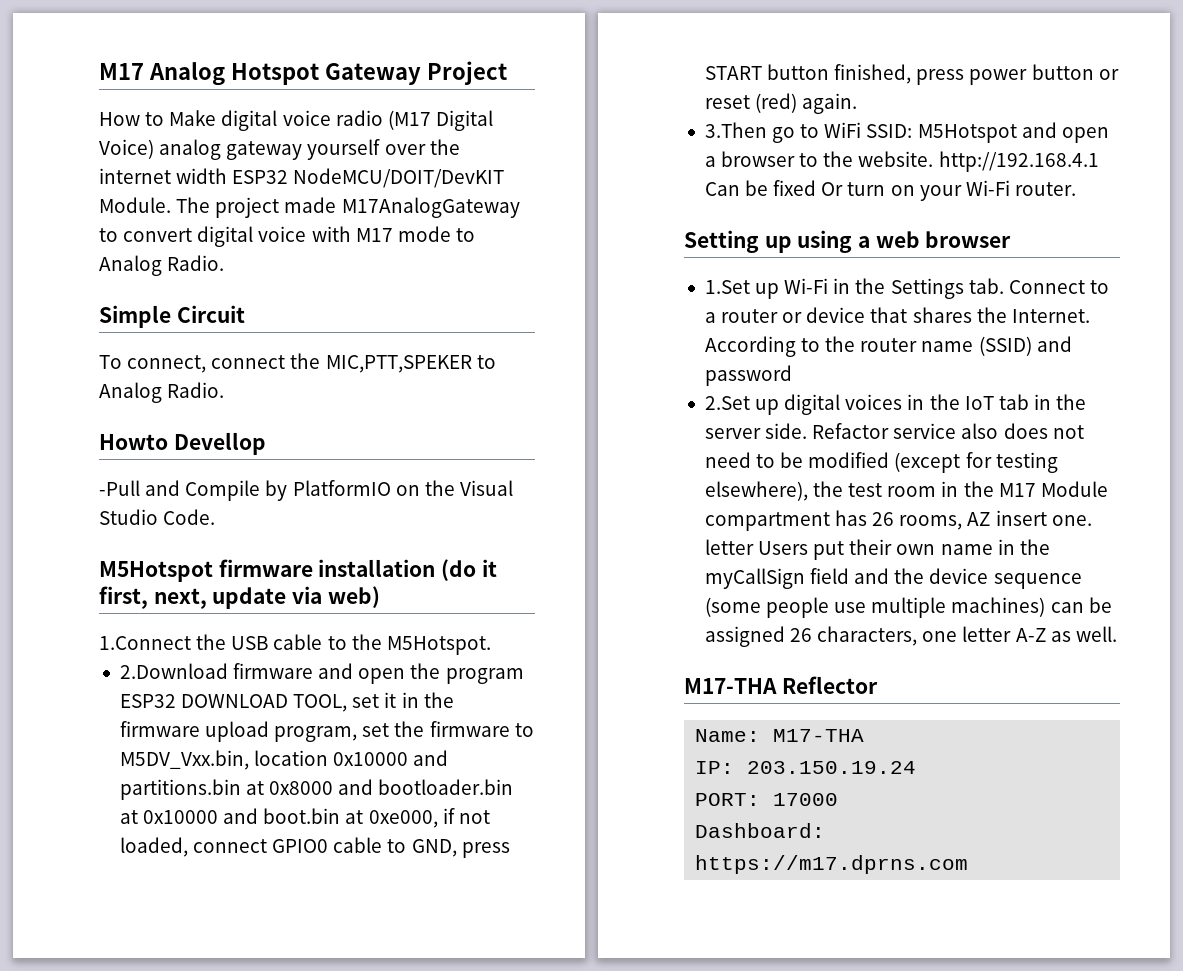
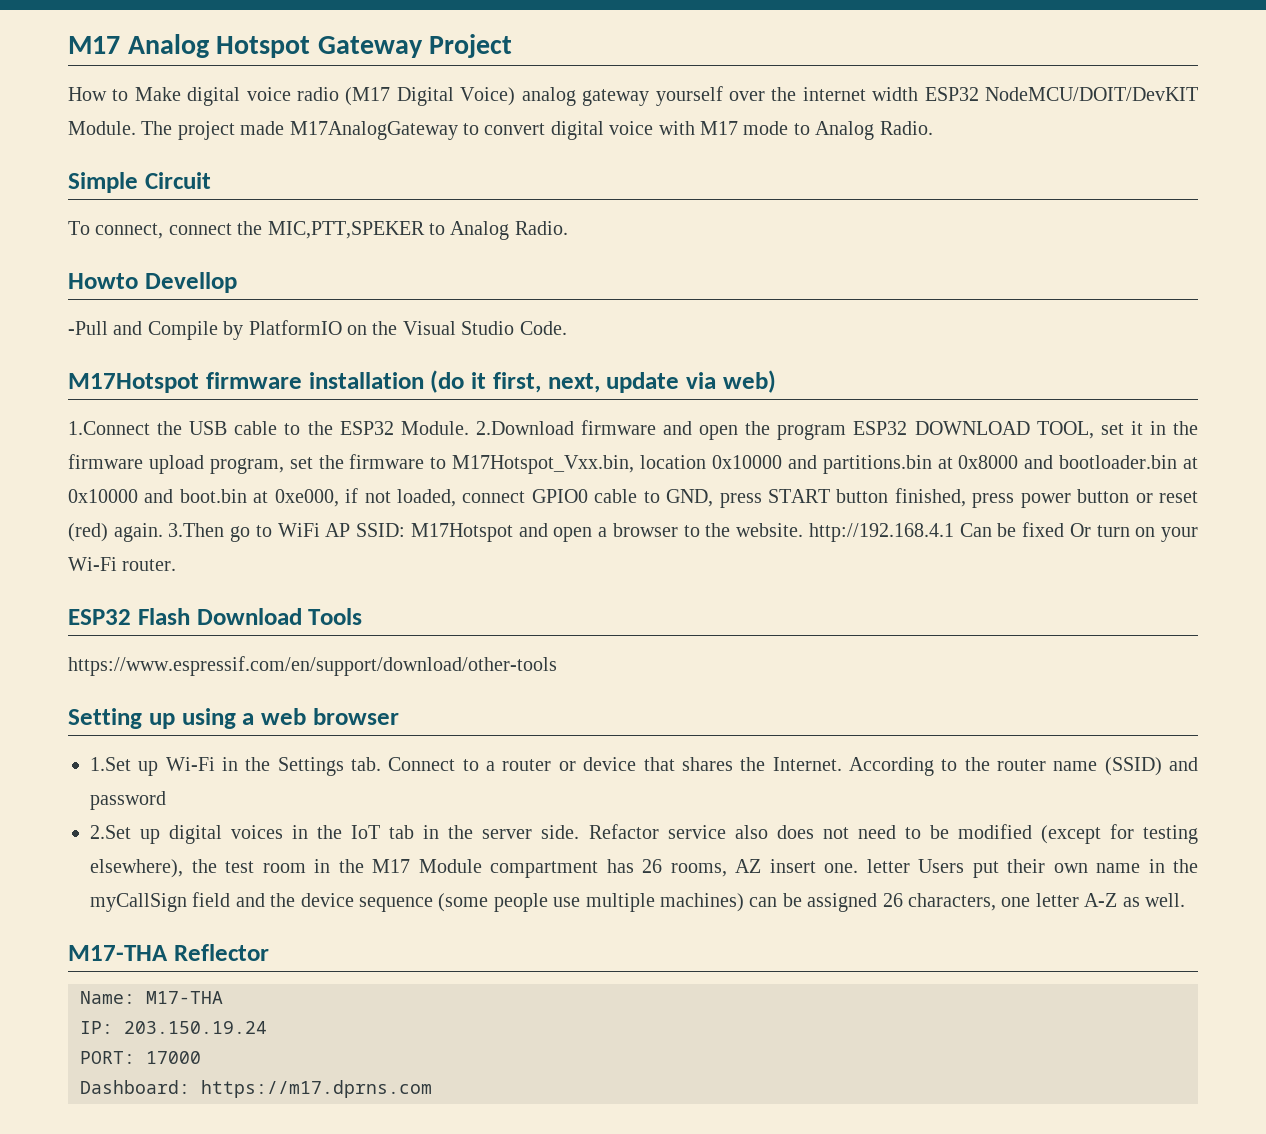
[99,561,213,582] M5Hotspot -> [68,373,199,393] M17Hotspot
[386,636,491,655] M5Hotspot. // -> [339,421,469,435] ESP32 Module.
[119,750,249,770] M5DV_Vxx.bin, -> [452,455,635,474] M17Hotspot_Vxx.bin,
(858, 103) // -> (163, 532) none
[866,124,1017,143] SSID: M5Hotspot -> [325,523,513,542] AP SSID: M17Hotspot
(1076, 189) none -> [68,608,363,625] [68,656,557,676] // ESP32 Flash Download Tools // https://www.espressif.com/en/support/download/other-tools

